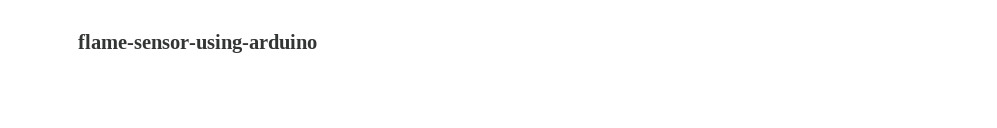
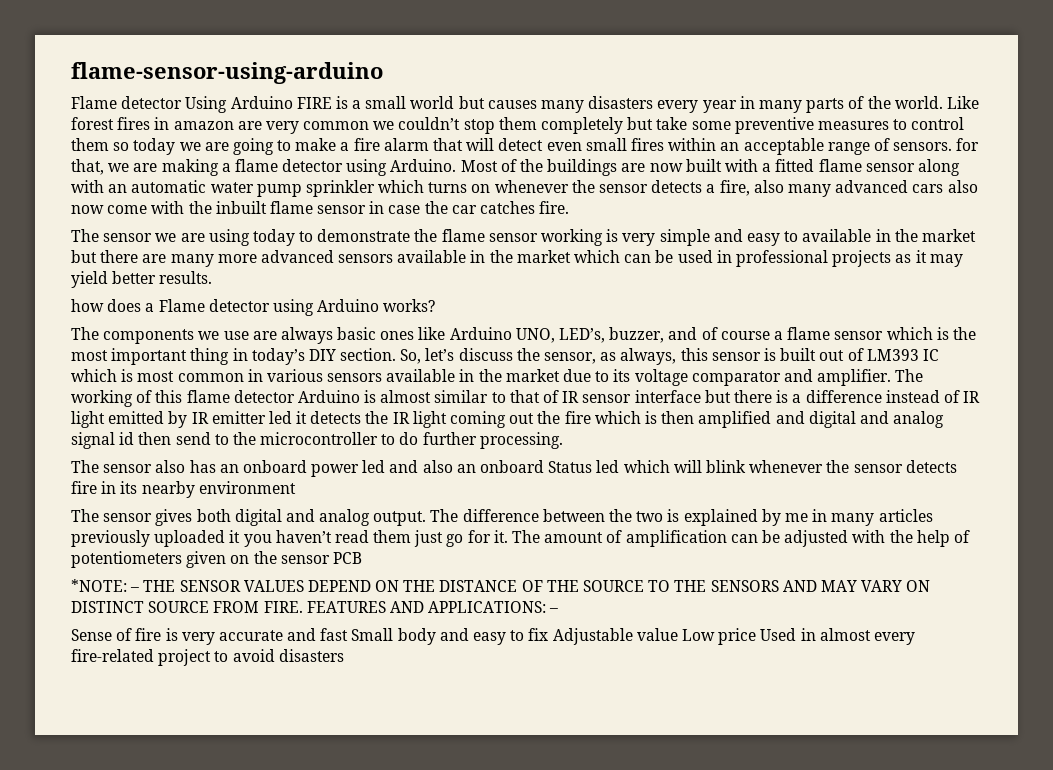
(317, 43) none -> [71,96,979,113] [71,117,965,134] [71,138,980,155] [71,159,960,176] [71,180,978,197] [71,201,570,214] [71,229,976,246] [71,250,963,267] [71,271,213,288] [71,299,436,316] [71,327,976,344] [71,348,939,365] [71,369,924,386] [71,390,981,407] [71,411,945,428] [71,432,563,449] [71,460,957,477] [71,481,296,498] [71,509,933,526] [71,530,970,547] [71,551,362,568] [71,579,931,592] [71,601,559,613] [71,628,915,645] [71,649,344,666] // Flame detector Using Arduino FIRE is a small world but causes many disasters every year in many parts of the world. Like forest fires in amazon are very common we couldn’t stop them completely but take some preventive measures to control them so today we are going to make a fire alarm that will detect even small fires within an acceptable range of sensors. for that, we are making a flame detector using Arduino. Most of the buildings are now built with a fitted flame sensor along with an automatic water pump sprinkler which turns on whenever the sensor detects a fire, also many advanced cars also now come with the inbuilt flame sensor in case the car catches fire. // The sensor we are using today to demonstrate the flame sensor working is very simple and easy to available in the market but there are many more advanced sensors available in the market which can be used in professional projects as it may yield better results. // how does a Flame detector using Arduino works? // The components we use are always basic ones like Arduino UNO, LED’s, buzzer, and of course a flame sensor which is the most important thing in today’s DIY section. So, let’s discuss the sensor, as always, this sensor is built out of LM393 IC which is most common in various sensors available in the market due to its voltage comparator and amplifier. The working of this flame detector Arduino is almost similar to that of IR sensor interface but there is a difference instead of IR light emitted by IR emitter led it detects the IR light coming out the fire which is then amplified and digital and analog signal id then send to the microcontroller to do further processing. // The sensor also has an onboard power led and also an onboard Status led which will blink whenever the sensor detects fire in its nearby environment // The sensor gives both digital and analog output. The difference between the two is explained by me in many articles previously uploaded it you haven’t read them just go for it. The amount of amplification can be adjusted with the help of potentiometers given on the sensor PCB // *NOTE: – THE SENSOR VALUES DEPEND ON THE DISTANCE OF THE SOURCE TO THE SENSORS AND MAY VARY ON DISTINCT SOURCE FROM FIRE. FEATURES AND APPLICATIONS: – // Sense of fire is very accurate and fast Small body and easy to fix Adjustable value Low price Used in almost every fire-related project to avoid disasters

